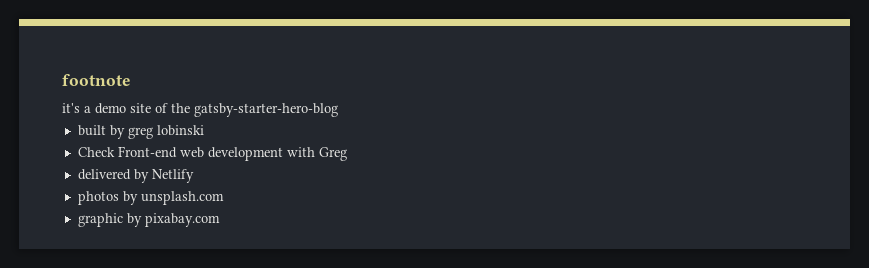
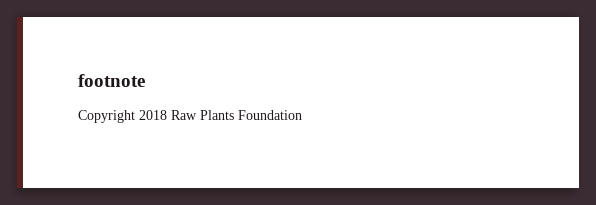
[62,103,338,117] [77,125,204,139] [77,146,347,161] [77,169,194,183] [77,191,224,205] [77,213,220,227] it's a demo site of the gatsby-starter-hero-blog // built by greg lobinski // Check Front-end web development with Greg // delivered by Netlify // photos by unsplash.com // graphic by pixabay.com -> [78,110,302,123] Copyright 2018 Raw Plants Foundation

